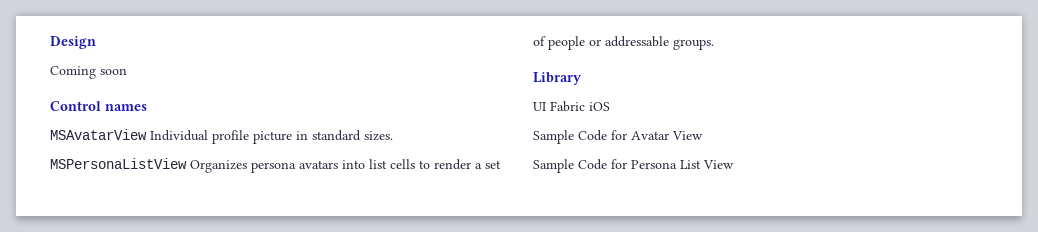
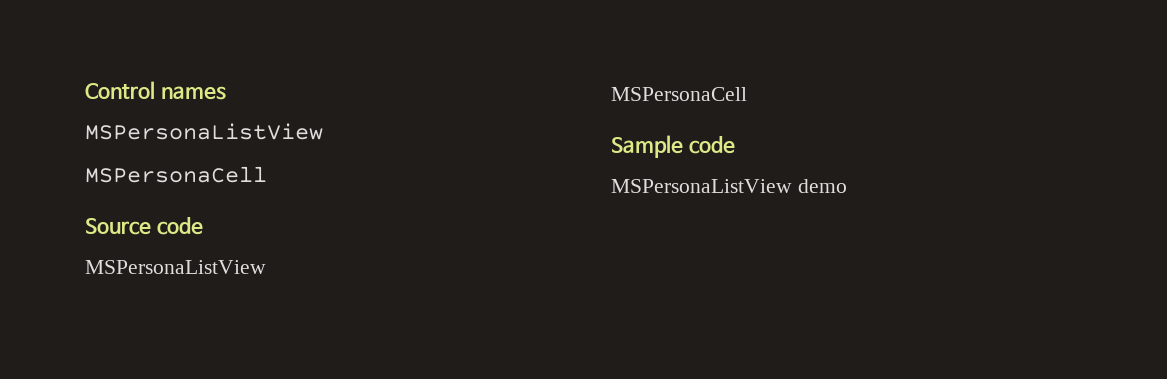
[50,36,96,49] [50,66,127,79] Design // Coming soon // -> (85, 90) none
[50,129,393,144] [50,158,501,173] [533,36,714,50] [533,72,582,85] [533,101,610,112] [533,130,703,144] [533,159,734,173] MSAvatarView Individual profile picture in standard sizes. // MSPersonaListView Organizes persona avatars into list cells to render a set of people or addressable groups. // Library // UI Fabric iOS // Sample Code for Avatar View // Sample Code for Persona List View -> [85,123,323,140] [85,166,267,183] [85,217,203,235] [85,260,266,274] [611,87,747,101] [611,135,735,158] [611,179,847,193] MSPersonaListView // MSPersonaCell // Source code // MSPersonaListView // MSPersonaCell // Sample code // MSPersonaListView demo

